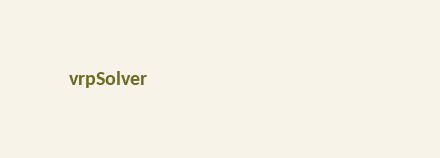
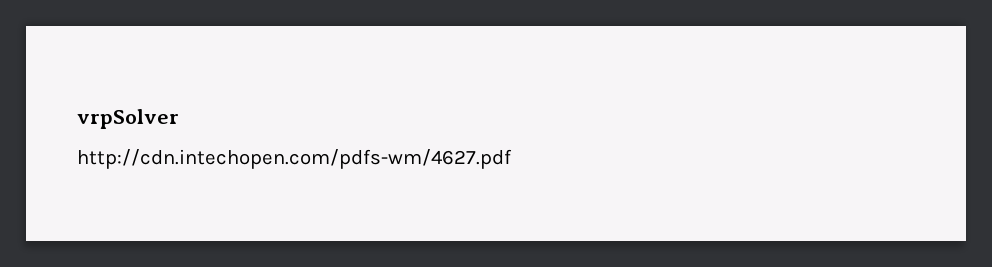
(147, 79) none -> [77,149,512,169] // http://cdn.intechopen.com/pdfs-wm/4627.pdf

